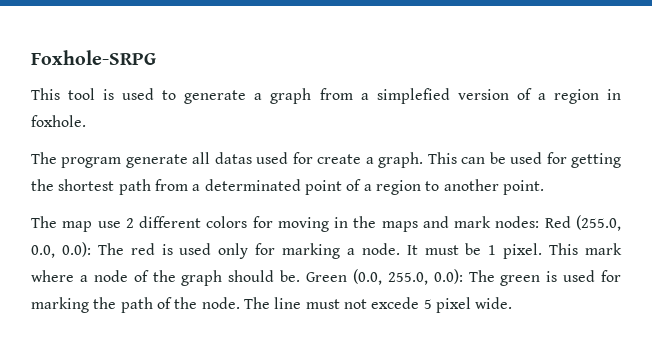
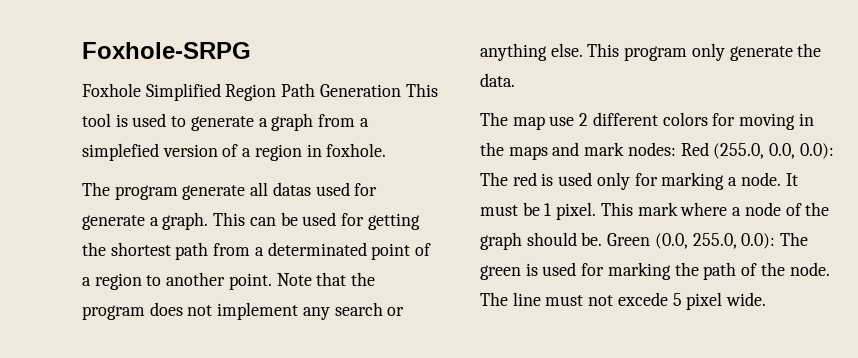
(156, 57) none -> [82,83,401,101] Foxhole Simplified Region Path Generation
[317,154,362,164] create -> [82,215,145,230] generate
(544, 187) none -> [276,272,376,286] [82,302,405,320] [480,43,822,61] [480,73,515,87] Note that the program does not implement any search or anything else. This program only generate the data.

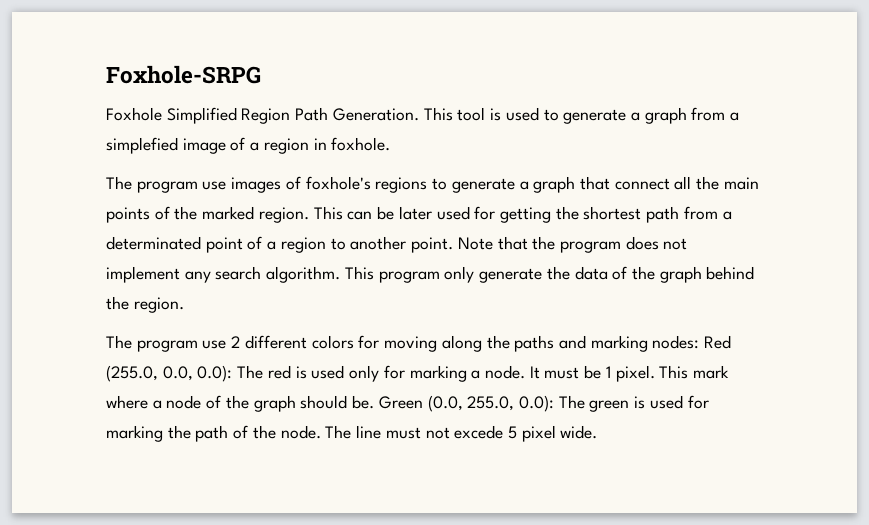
[319,84,401,97] Generation -> [332,108,419,121] Generation.
[162,144,218,157] version -> [182,138,226,154] image
[182,182,378,200] [82,212,209,230] generate all datas used for generate a graph. -> [202,176,759,193] [106,206,309,223] use images of foxhole's regions to generate a graph that connect all the main points of the marked region.
(298, 219) none -> [398,206,432,220] later
[387,307,405,316] [480,43,583,61] or anything else. -> [266,266,341,283] algorithm.
[480,73,515,87] [480,112,545,130] data. // The map -> [574,266,755,283] [106,296,184,313] [106,335,198,352] data of the graph behind the region. // The program
[798,113,814,126] [480,142,625,160] in the maps and mark -> [441,335,648,352] along the paths and marking

